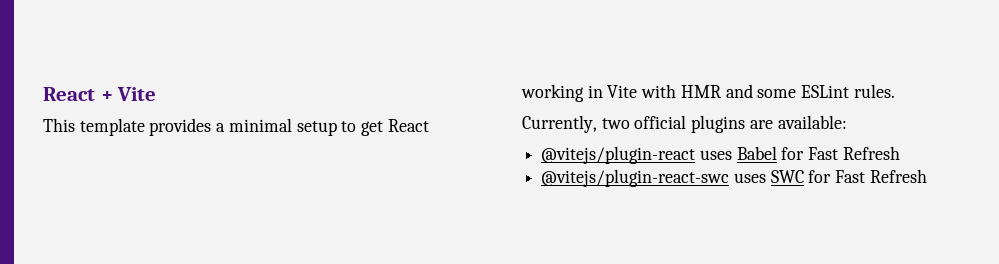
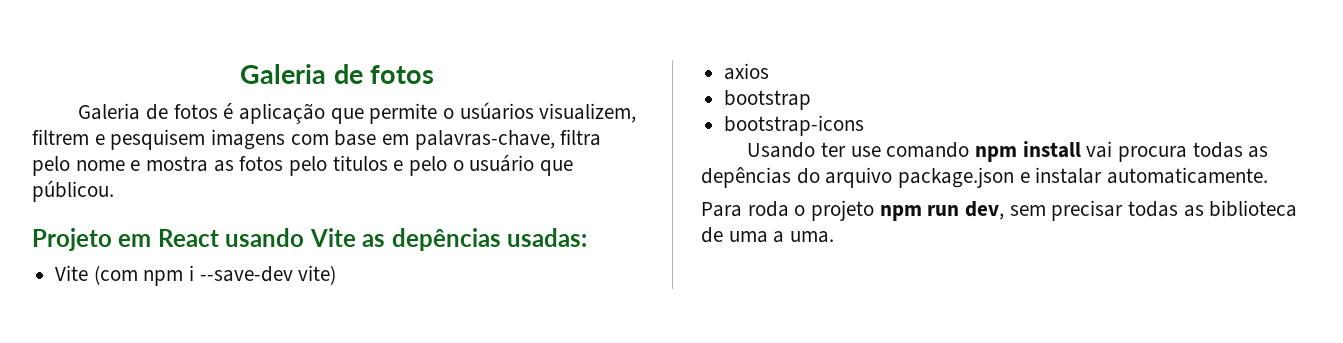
[43,87,157,101] [43,118,429,136] [521,84,895,102] [522,115,847,133] [541,146,900,164] [541,169,927,187] React + Vite // This template provides a minimal setup to get React working in Vite with HMR and some ESLint rules. // Currently, two official plugins are available: // @vitejs/plugin-react uses Babel for Fast Refresh // @vitejs/plugin-react-swc uses SWC for Fast Refresh -> [240,64,434,84] [78,102,637,124] [32,129,602,150] [32,155,574,176] [32,180,114,202] [32,228,588,251] [55,265,337,286] [724,63,770,80] [724,90,812,110] [724,115,865,136] [747,141,1269,162] [701,167,1269,188] [701,200,1298,221] [701,227,835,243] Galeria de fotos // Galeria de fotos é aplicação que permite o usúarios visualizem, filtrem e pesquisem imagens com base em palavras-chave, filtra pelo nome e mostra as fotos pelo titulos e pelo o usuário que públicou. // Projeto em React usando Vite as depências usadas: // Vite (com npm i --save-dev vite) // axios // bootstrap // bootstrap-icons // Usando ter use comando npm install vai procura todas as depências do arquivo package.json e instalar automaticamente. // Para roda o projeto npm run dev, sem precisar todas as biblioteca de uma a uma.

